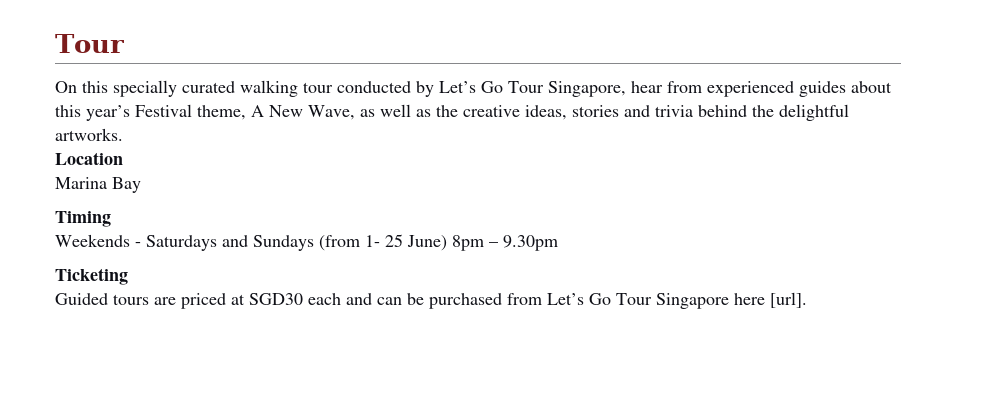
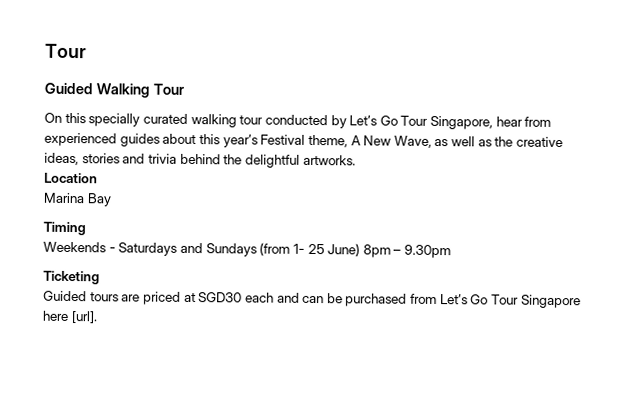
[55,34,124,53] Tour -> [45,43,87,59] [44,82,184,98] Tour // Guided Walking Tour

